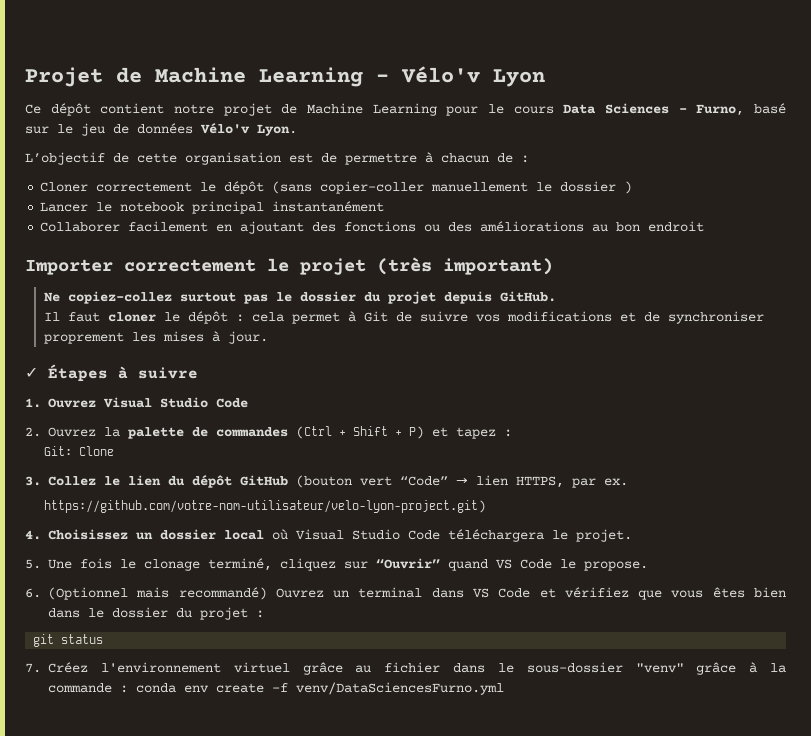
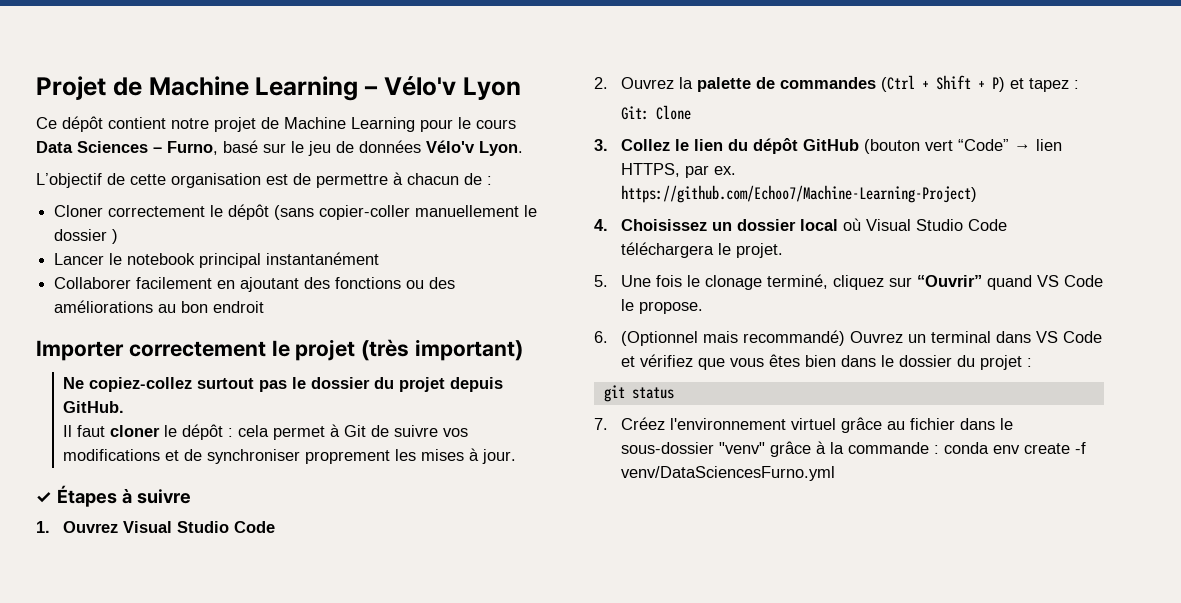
[44,500,487,513] https://github.com/votre-nom-utilisateur/velo-lyon-project.git) -> [621,185,978,203] https://github.com/Echoo7/Machine-Learning-Project)

